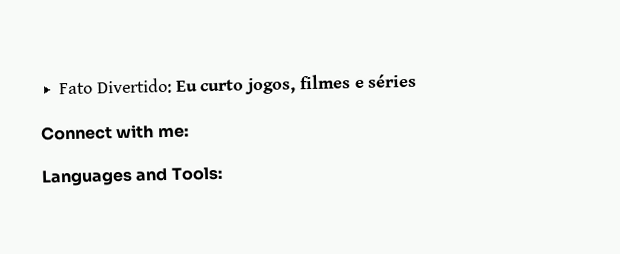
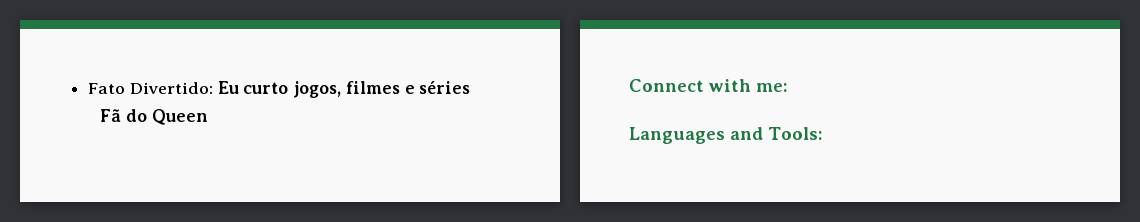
(418, 80) none -> [100,109,208,125] // Fã do Queen

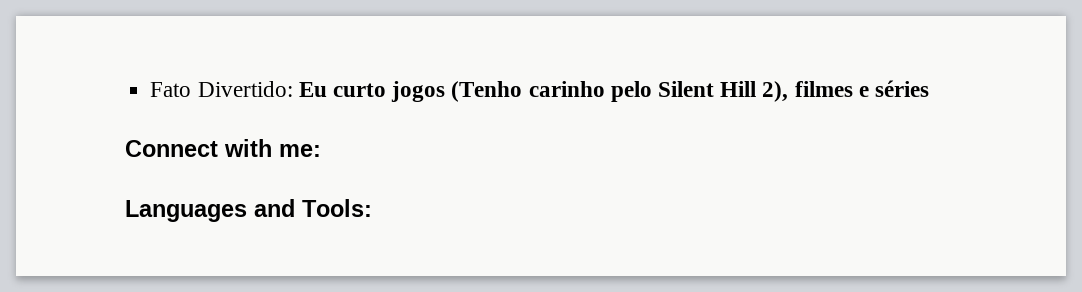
[293,81,342,98] jogos, -> [391,81,789,102] jogos (Tenho carinho pelo Silent Hill 2),
[100,109,208,125] // Fã do Queen -> (930, 88) none

